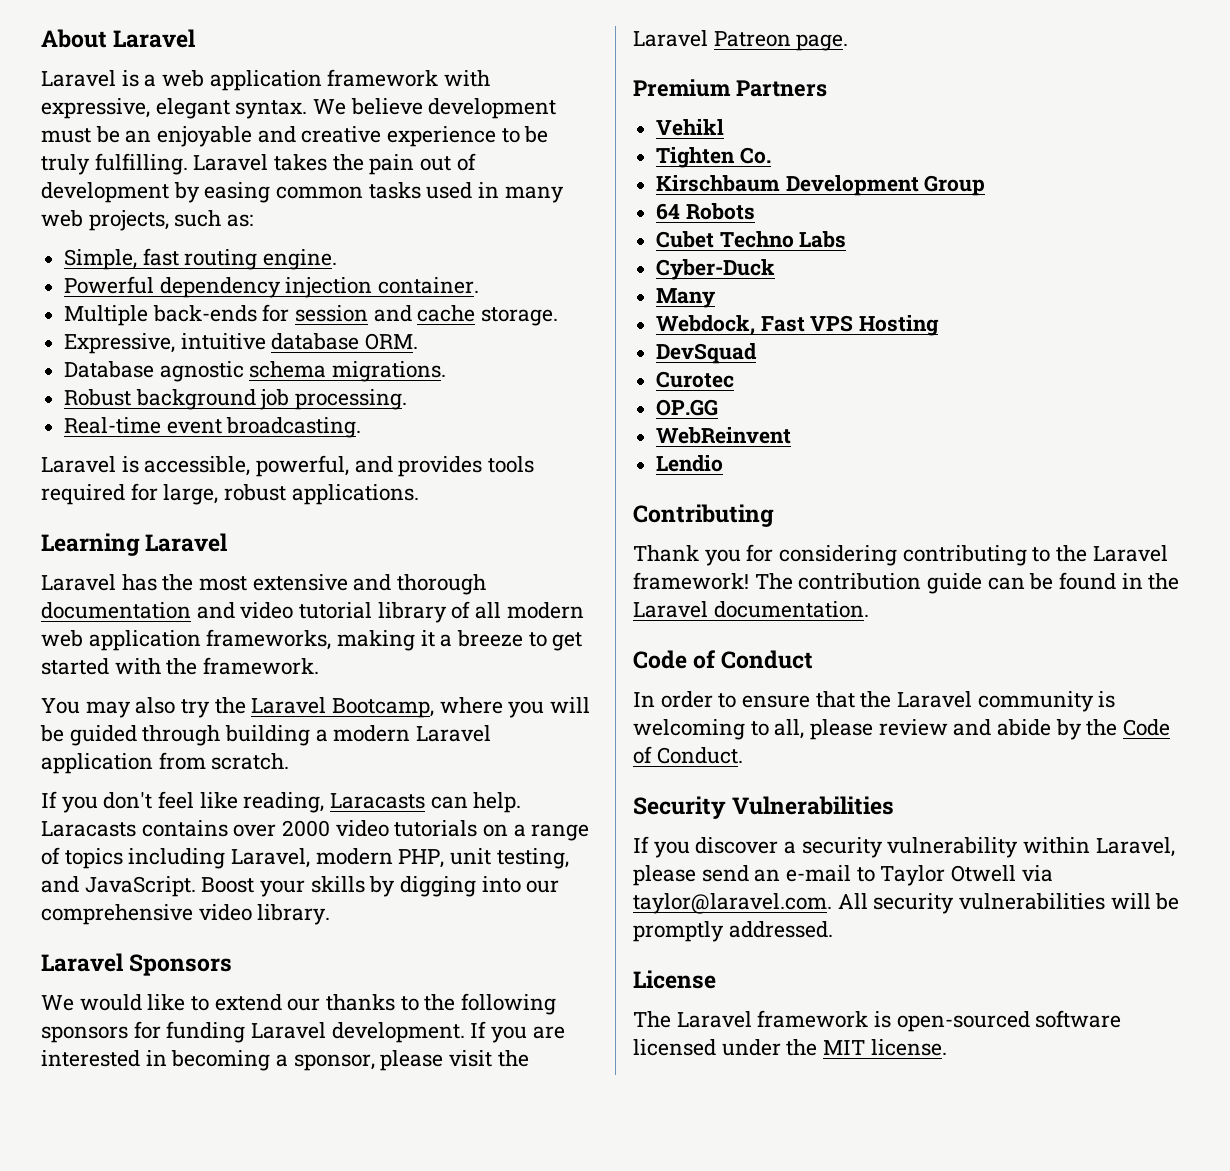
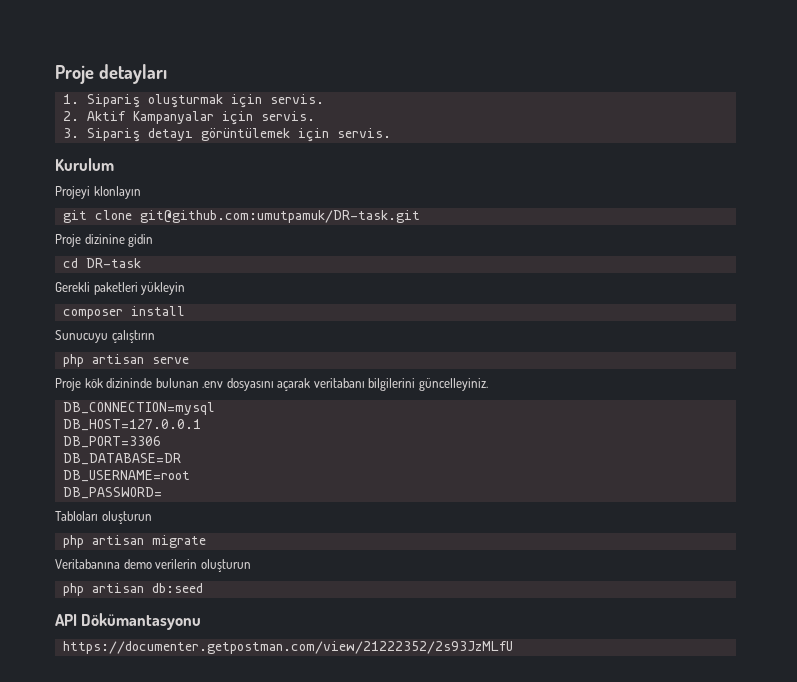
[41,29,196,48] [41,69,491,91] [41,98,557,119] [41,126,549,147] [41,153,476,175] [41,182,564,203] [41,210,254,231] [64,248,338,270] [64,276,480,298] [64,304,559,326] [64,333,419,354] [64,361,447,382] [64,389,408,410] [64,417,362,438] [41,455,535,477] [41,483,419,505] [41,533,228,556] [41,574,487,595] [41,601,584,623] [41,629,583,651] [41,657,320,675] [41,697,591,718] [40,725,492,746] [41,752,290,774] [41,791,522,813] [41,820,590,841] [41,847,569,869] [41,876,560,897] [41,904,331,925] [41,953,233,976] [41,993,557,1015] [41,1021,565,1043] [41,1050,529,1071] [633,30,849,51] [633,79,827,97] [656,119,725,136] [656,147,771,168] [656,175,986,196] [656,203,755,220] [656,231,847,248] [656,259,776,280] [656,288,717,308] [656,315,940,336] [656,343,758,364] [656,371,735,388] [656,399,719,416] [656,427,792,444] [656,455,724,472] [633,504,774,527] [633,544,1168,566] [633,572,1180,594] [633,601,869,618] [633,650,814,669] [633,691,1116,712] [633,719,1171,740] [633,746,743,764] [633,796,895,819] [633,836,1175,858] [633,865,1053,886] [633,893,1180,914] [633,921,833,942] [633,970,716,989] [633,1010,1122,1032] [633,1039,947,1056] About Laravel // Laravel is a web application framework with expressive, elegant syntax. We believe development must be an enjoyable and creative experience to be truly fulfilling. Laravel takes the pain out of development by easing common tasks used in many web projects, such as: // Simple, fast routing engine. // Powerful dependency injection container. // Multiple back-ends for session and cache storage. // Expressive, intuitive database ORM. // Database agnostic schema migrations. // Robust background job processing. // Real-time event broadcasting. // Laravel is accessible, powerful, and provides tools required for large, robust applications. // Learning Laravel // Laravel has the most extensive and thorough documentation and video tutorial library of all modern web application frameworks, making it a breeze to get started with the framework. // You may also try the Laravel Bootcamp, where you will be guided through building a modern Laravel application from scratch. // If you don't feel like reading, Laracasts can help. Laracasts contains over 2000 video tutorials on a range of topics including Laravel, modern PHP, unit testing, and JavaScript. Boost your skills by digging into our comprehensive video library. // Laravel Sponsors // We would like to extend our thanks to the following sponsors for funding Laravel development. If you are interested in becoming a sponsor, please visit the Laravel Patreon page. // Premium Partners // Vehikl // Tighten Co. // Kirschbaum Development Group // 64 Robots // Cubet Techno Labs // Cyber-Duck // Many // Webdock, Fast VPS Hosting // DevSquad // Curotec // OP.GG // WebReinvent // Lendio // Contributing // Thank you for considering contributing to the Laravel framework! The contribution guide can be found in the Laravel documentation. // Code of Conduct // In order to ensure that the Laravel community is welcoming to all, please review and abide by the Code of Conduct. // Security Vulnerabilities // If you discover a security vulnerability within Laravel, please send an e-mail to Taylor Otwell via taylor@laravel.com. All security vulnerabilities will be promptly addressed. // License // The Laravel framework is open-sourced software licensed under the MIT license. -> [55,64,167,84] [62,94,324,108] [62,111,315,125] [62,128,391,142] [55,158,114,171] [55,186,141,199] [62,210,420,223] [55,234,154,247] [62,258,141,268] [55,282,186,295] [62,306,185,319] [55,330,155,343] [62,354,189,367] [55,378,488,391] [62,402,215,415] [62,419,201,431] [62,436,161,448] [62,453,181,465] [62,470,190,482] [62,487,162,499] [55,511,152,524] [62,535,206,548] [55,559,251,572] [62,583,203,596] [55,613,202,630] [62,641,513,654] Proje detayları // 1. Sipariş oluşturmak için servis. // 2. Aktif Kampanyalar için servis. // 3. Sipariş detayı görüntülemek için servis. // Kurulum // Projeyi klonlayın // git clone git@github.com:umutpamuk/DR-task.git // Proje dizinine gidin // cd DR-task // Gerekli paketleri yükleyin // composer install // Sunucuyu çalıştırın // php artisan serve // Proje kök dizininde bulunan .env dosyasını açarak veritabanı bilgilerini güncelleyiniz. // DB_CONNECTION=mysql // DB_HOST=127.0.0.1 // DB_PORT=3306 // DB_DATABASE=DR // DB_USERNAME=root // DB_PASSWORD= // Tabloları oluşturun // php artisan migrate // Veritabanına demo verilerin oluşturun // php artisan db:seed // API Dökümantasyonu // https://documenter.getpostman.com/view/21222352/2s93JzMLfU

